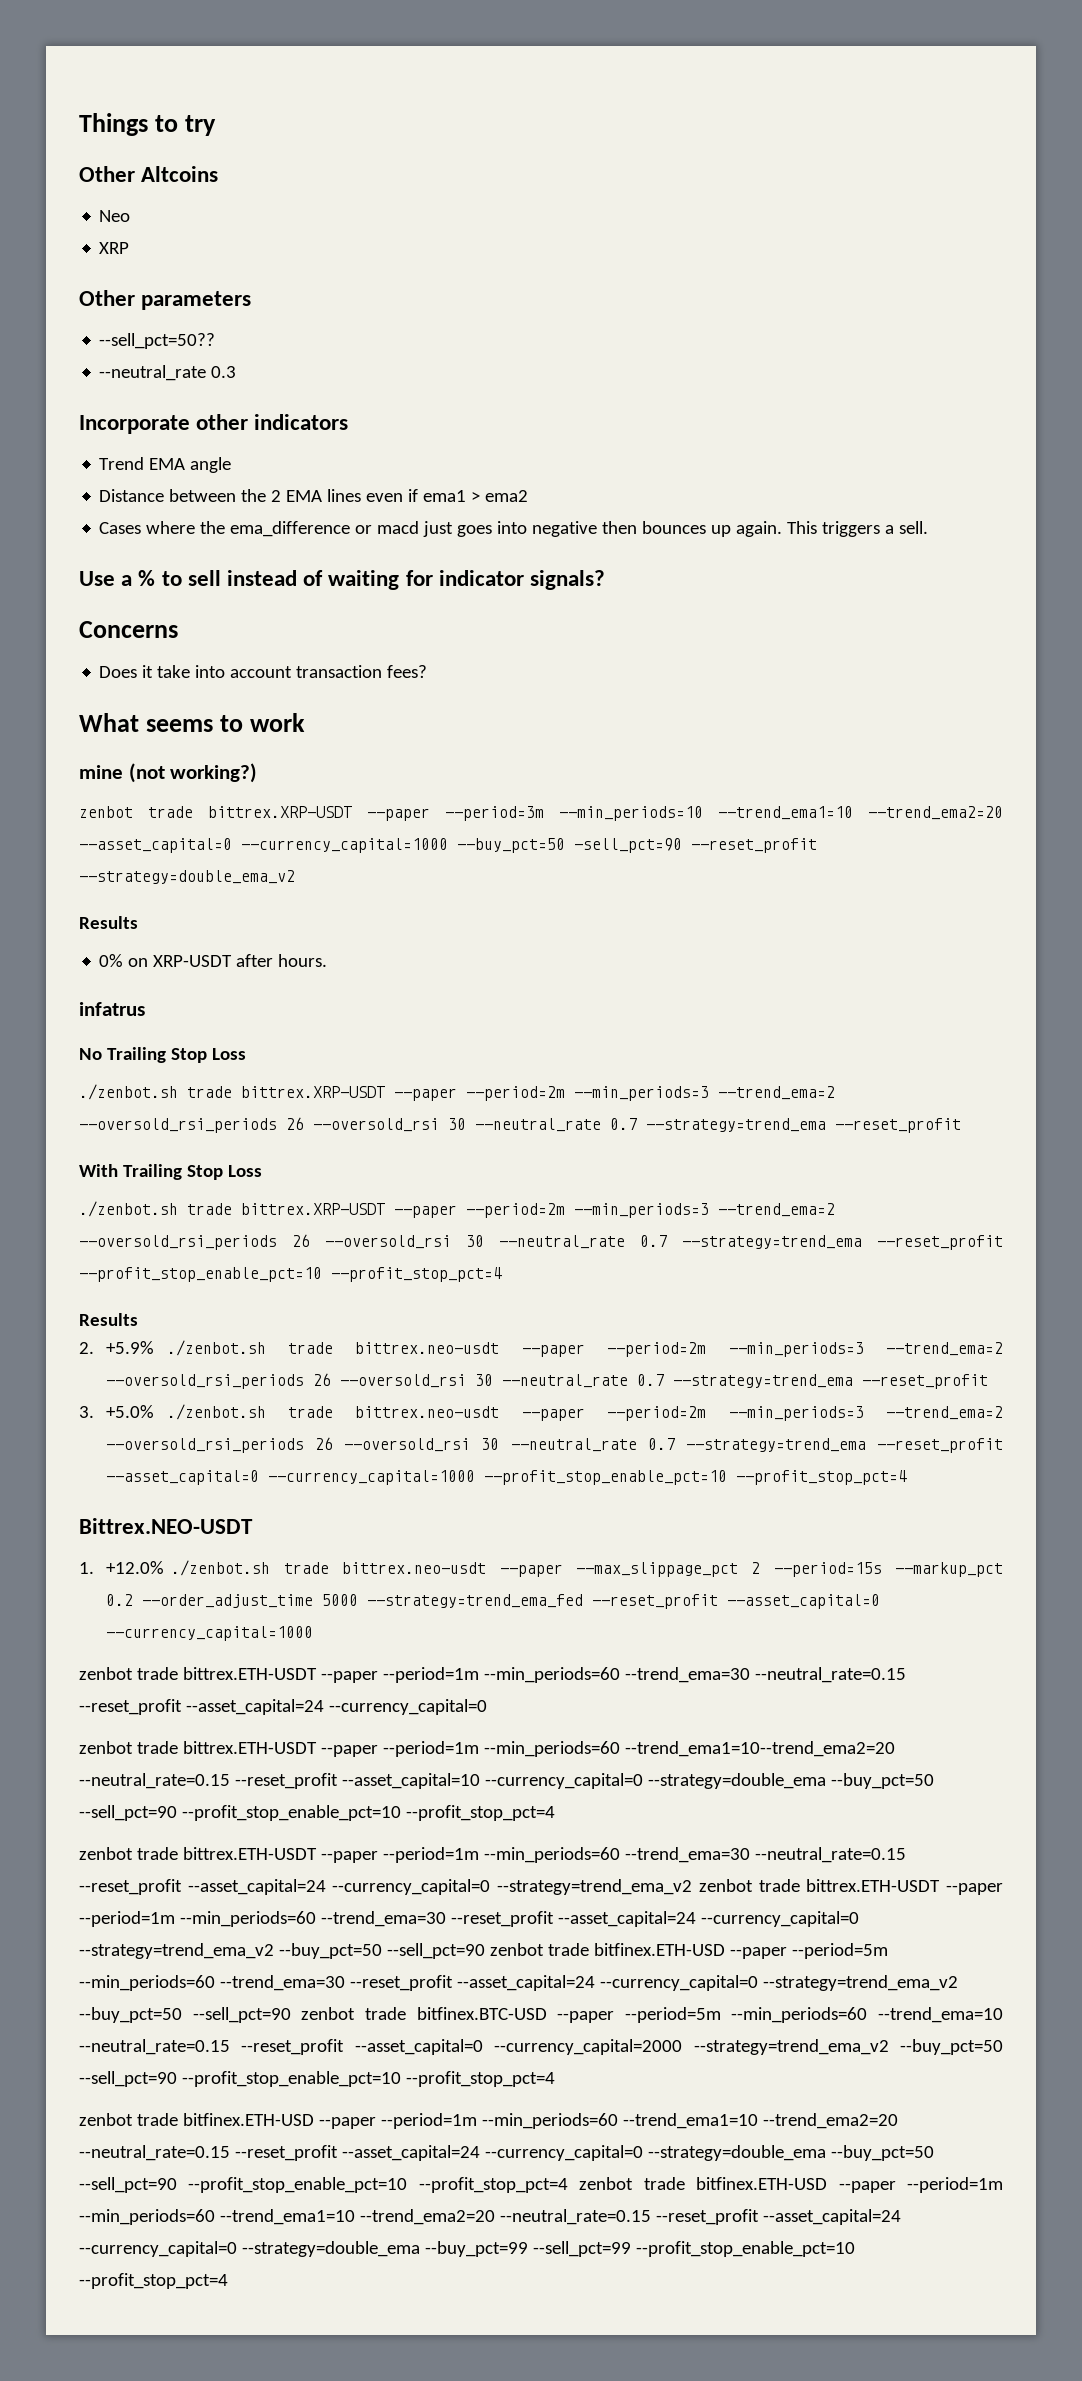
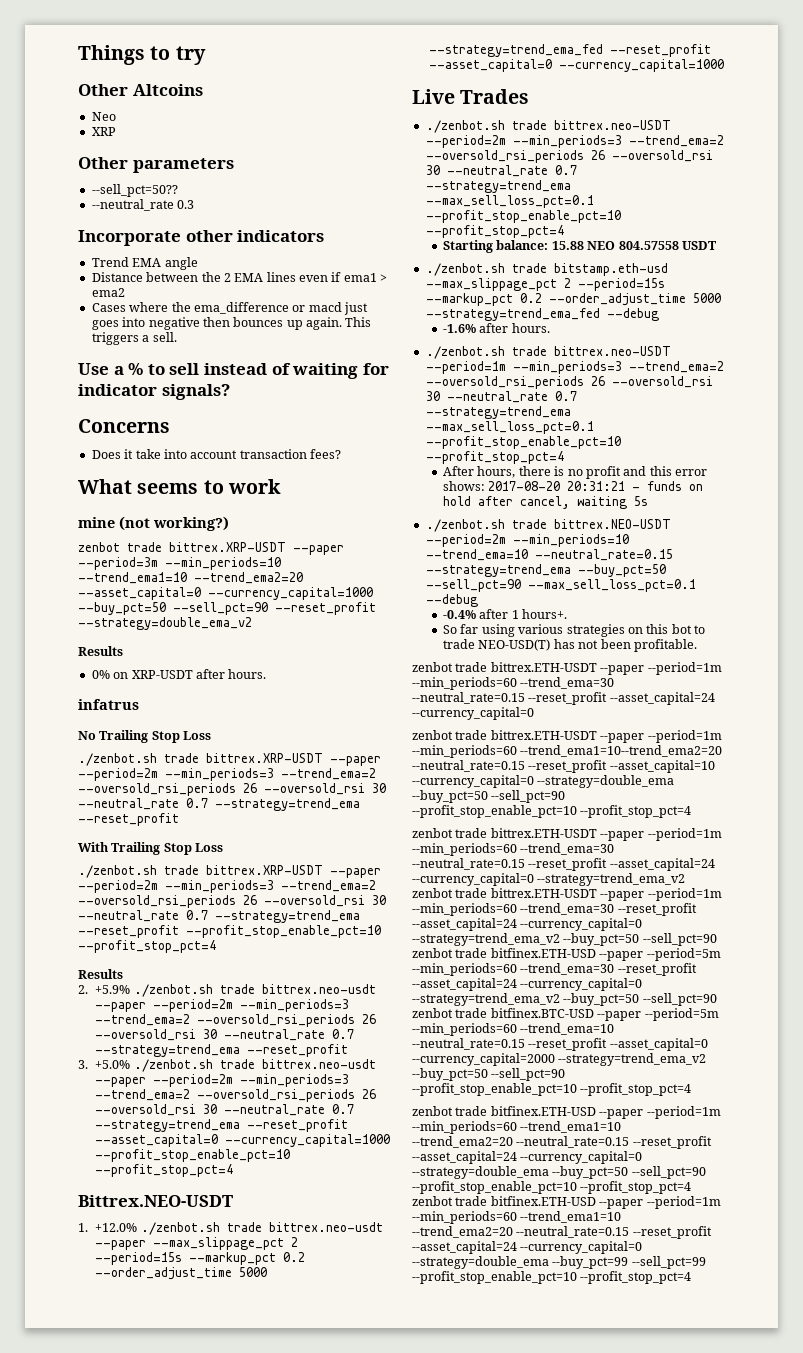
[574,838,682,853] -sell_pct=90 -> [173,602,268,615] --sell_pct=90
(314, 1633) none -> [412,89,530,104] [425,120,671,133] [425,135,724,148] [425,150,713,163] [425,165,577,177] [425,180,571,193] [425,195,594,208] [425,210,621,223] [425,225,564,238] [443,240,717,253] [425,263,668,276] [425,278,665,291] [425,293,721,306] [425,308,659,321] [443,323,550,333] [425,346,671,359] [425,361,724,374] [425,376,713,389] [425,391,577,403] [425,406,571,419] [425,421,594,434] [425,436,621,449] [425,451,564,464] [443,466,708,479] [443,481,704,491] [443,496,649,509] [425,519,671,532] [425,534,629,547] [425,549,673,561] [425,564,666,577] [425,579,696,592] [425,594,478,607] [443,609,568,619] [443,624,706,637] [443,639,697,652] // Live Trades // ./zenbot.sh trade bittrex.neo-USDT --period=2m --min_periods=3 --trend_ema=2 --oversold_rsi_periods 26 --oversold_rsi 30 --neutral_rate 0.7 --strategy=trend_ema --max_sell_loss_pct=0.1 --profit_stop_enable_pct=10 --profit_stop_pct=4 // Starting balance: 15.88 NEO 804.57558 USDT // ./zenbot.sh trade bitstamp.eth-usd --max_slippage_pct 2 --period=15s --markup_pct 0.2 --order_adjust_time 5000 --strategy=trend_ema_fed --debug // -1.6% after hours. // ./zenbot.sh trade bittrex.neo-USDT --period=1m --min_periods=3 --trend_ema=2 --oversold_rsi_periods 26 --oversold_rsi 30 --neutral_rate 0.7 --strategy=trend_ema --max_sell_loss_pct=0.1 --profit_stop_enable_pct=10 --profit_stop_pct=4 // After hours, there is no profit and this error shows: 2017-08-20 20:31:21 - funds on hold after cancel, waiting 5s // ./zenbot.sh trade bittrex.NEO-USDT --period=2m --min_periods=10 --trend_ema=10 --neutral_rate=0.15 --strategy=trend_ema --buy_pct=50 --sell_pct=90 --max_sell_loss_pct=0.1 --debug // -0.4% after 1 hours+. // So far using various strategies on this bot to trade NEO-USD(T) has not been profitable.

